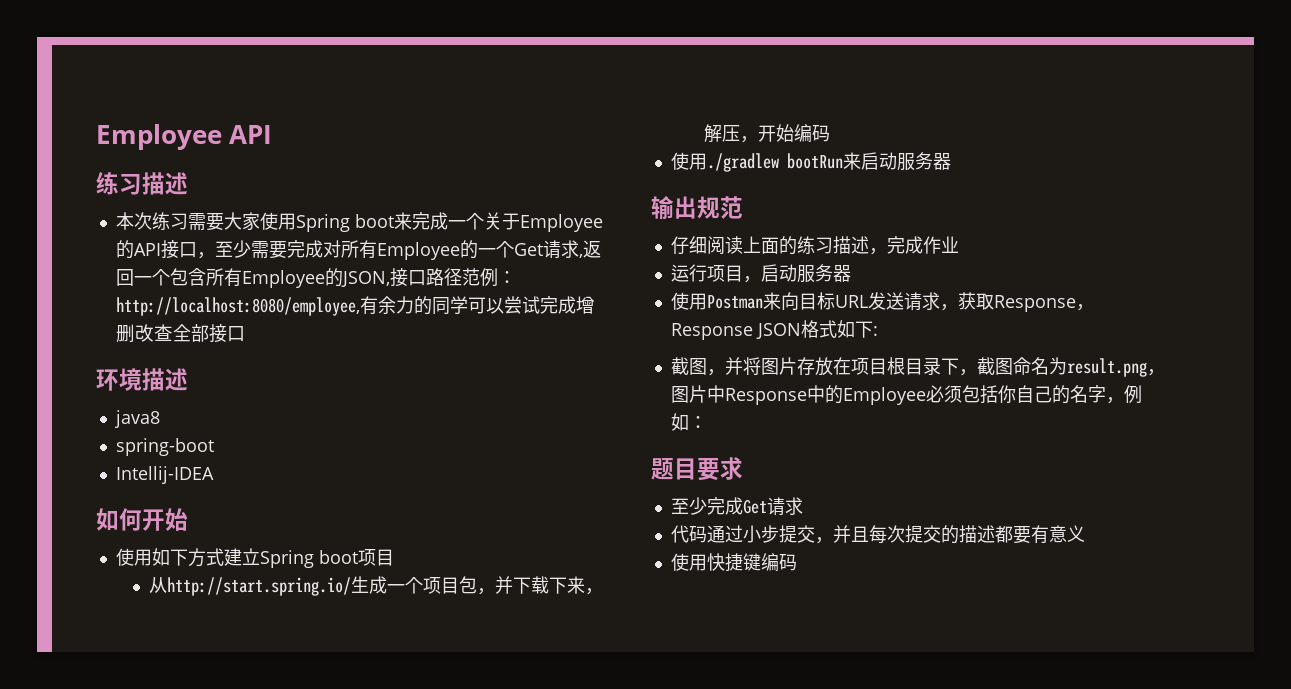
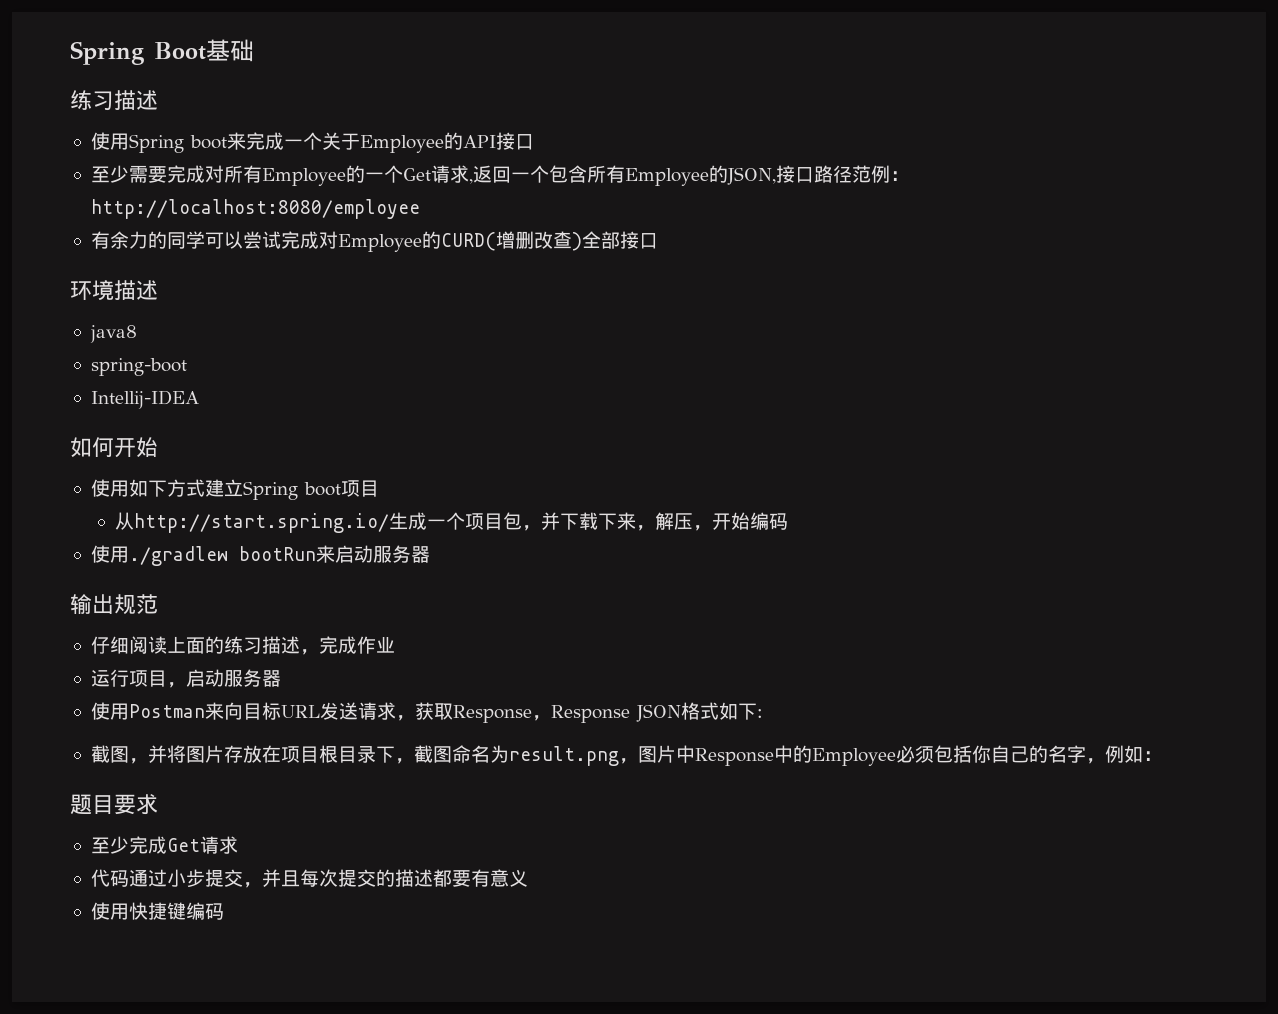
[96,124,272,150] Employee API -> [70,39,254,65] Spring Boot基础
[115,212,260,231] 本次练习需要大家 -> (158, 100) none
[196,252,215,259] ， -> (534, 142) //
[115,297,360,316] http://localhost:8080/employee, -> [90,199,420,219] http://localhost:8080/employee //
(576, 305) none -> [318,231,496,252] 对Employee的CURD(
(173, 332) none -> [571,232,582,251] )

